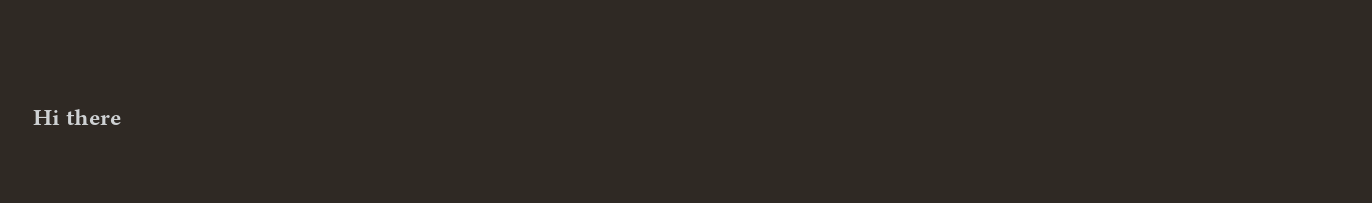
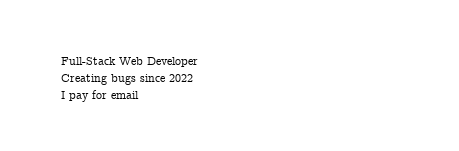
[33,109,122,125] Hi there -> [61,57,198,67] [61,74,193,85] [61,90,139,102] Full‑Stack Web Developer // Creating bugs since 2022 // I pay for email

